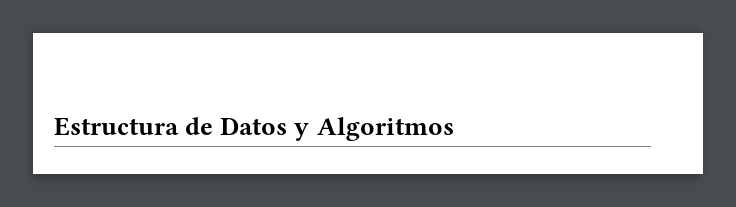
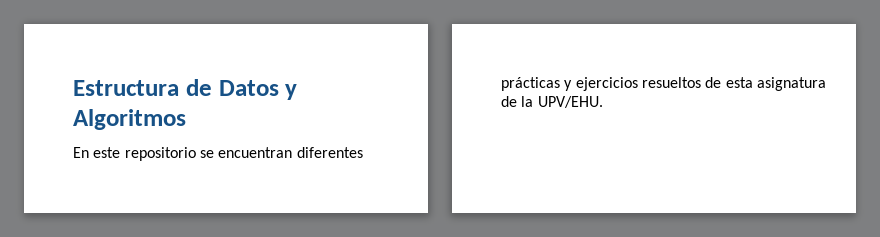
(454, 129) none -> [73,147,363,161] [501,77,826,91] [501,96,603,108] // En este repositorio se encuentran diferentes prácticas y ejercicios resueltos de esta asignatura de la UPV/EHU.

